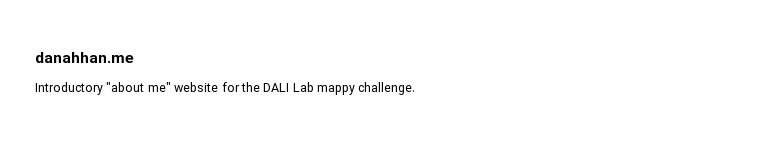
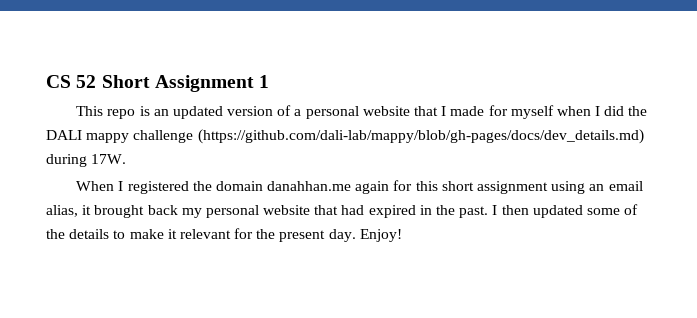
[35,52,134,63] [35,82,416,95] danahhan.me // Introductory "about me" website for the DALI Lab mappy challenge. -> [46,75,270,92] [76,105,648,119] [46,129,644,144] [46,154,127,167] [76,180,643,194] [46,204,639,218] [46,228,402,242] CS 52 Short Assignment 1 // This repo is an updated version of a personal website that I made for myself when I did the DALI mappy challenge (https://github.com/dali-lab/mappy/blob/gh-pages/docs/dev_details.md) during 17W. // When I registered the domain danahhan.me again for this short assignment using an email alias, it brought back my personal website that had expired in the past. I then updated some of the details to make it relevant for the present day. Enjoy!

